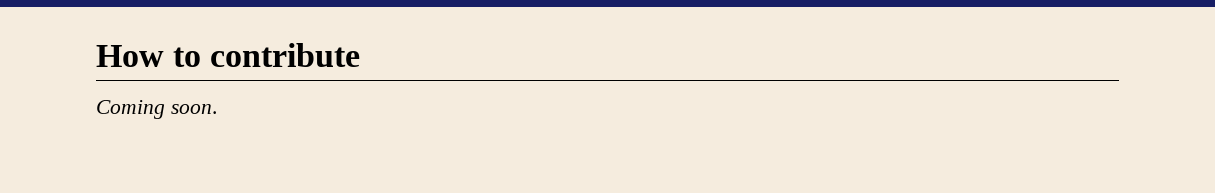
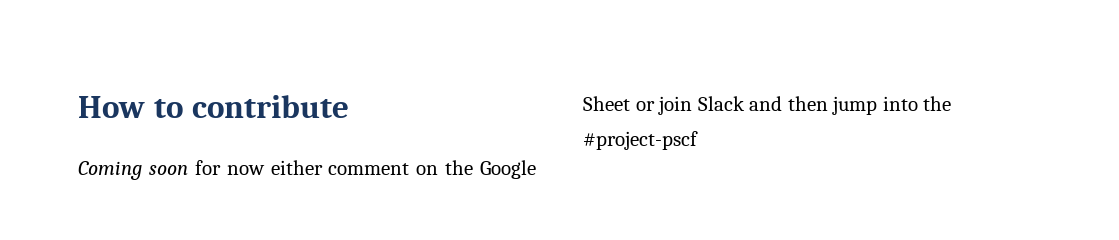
[170,104,217,114] soon. -> [148,160,536,179] [583,96,952,115] [583,131,698,150] soon for now either comment on the Google Sheet or join Slack and then jump into the #project-pscf

